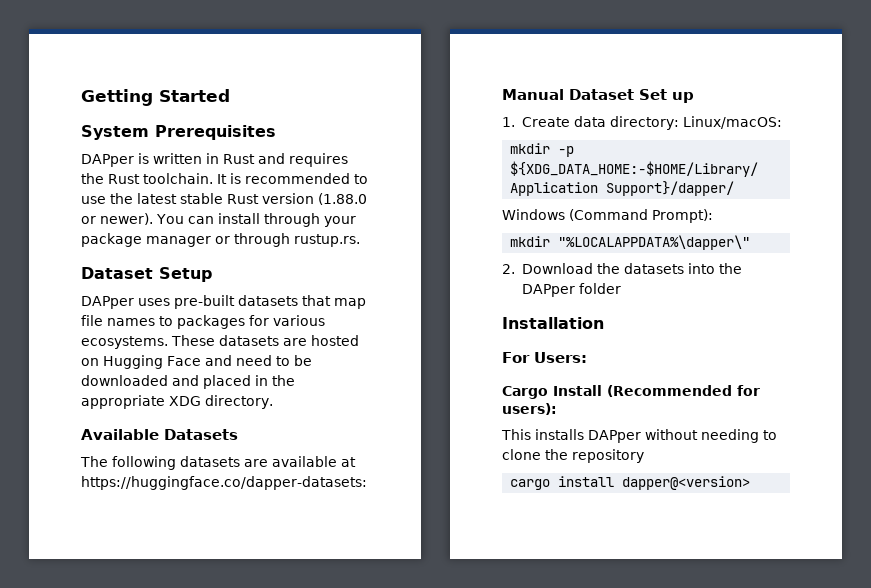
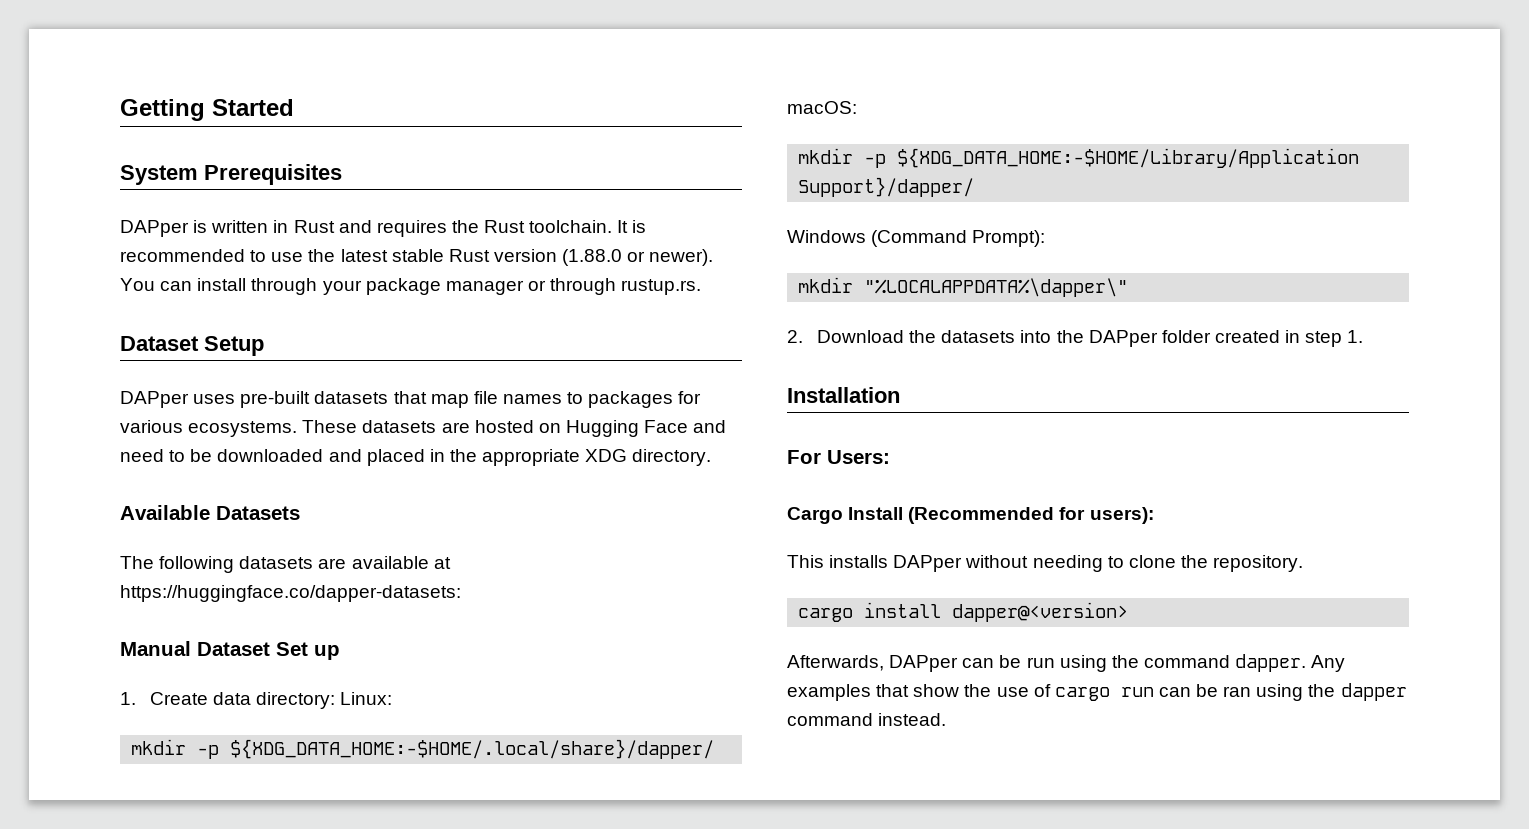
[682,116,782,129] Linux/macOS: -> [340,692,393,705] [131,739,715,759] [787,101,857,114] Linux: // mkdir -p ${XDG_DATA_HOME:-$HOME/.local/share}/dapper/ // macOS:
(621, 288) none -> [1214,330,1364,347] created in step 1.
[572,449,644,463] repository -> [1213,555,1304,572] repository.
(751, 483) none -> [787,654,1346,672] [787,683,1407,701] [787,713,947,726] // Afterwards, DAPper can be run using the command dapper. Any examples that show the use of cargo run can be ran using the dapper command instead.

